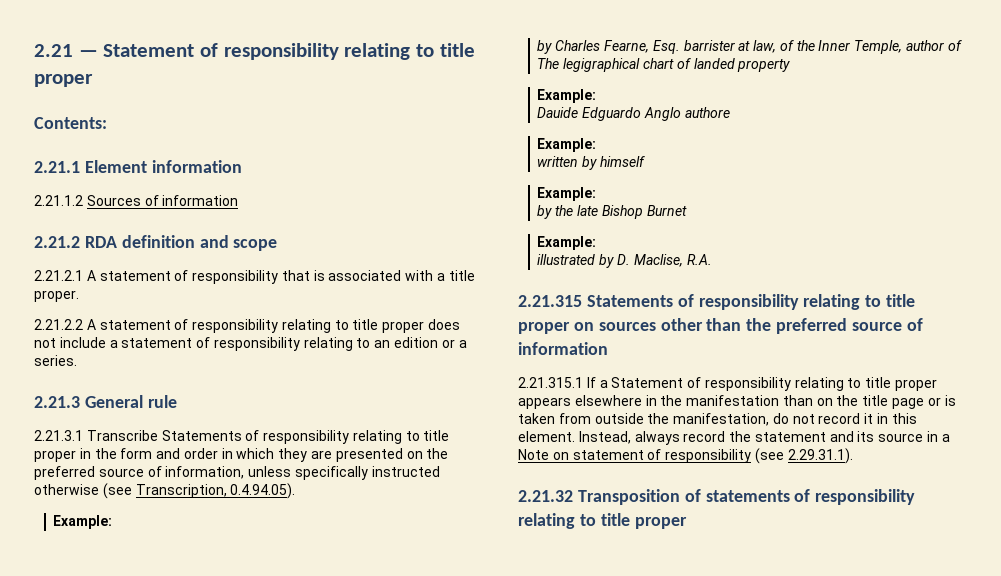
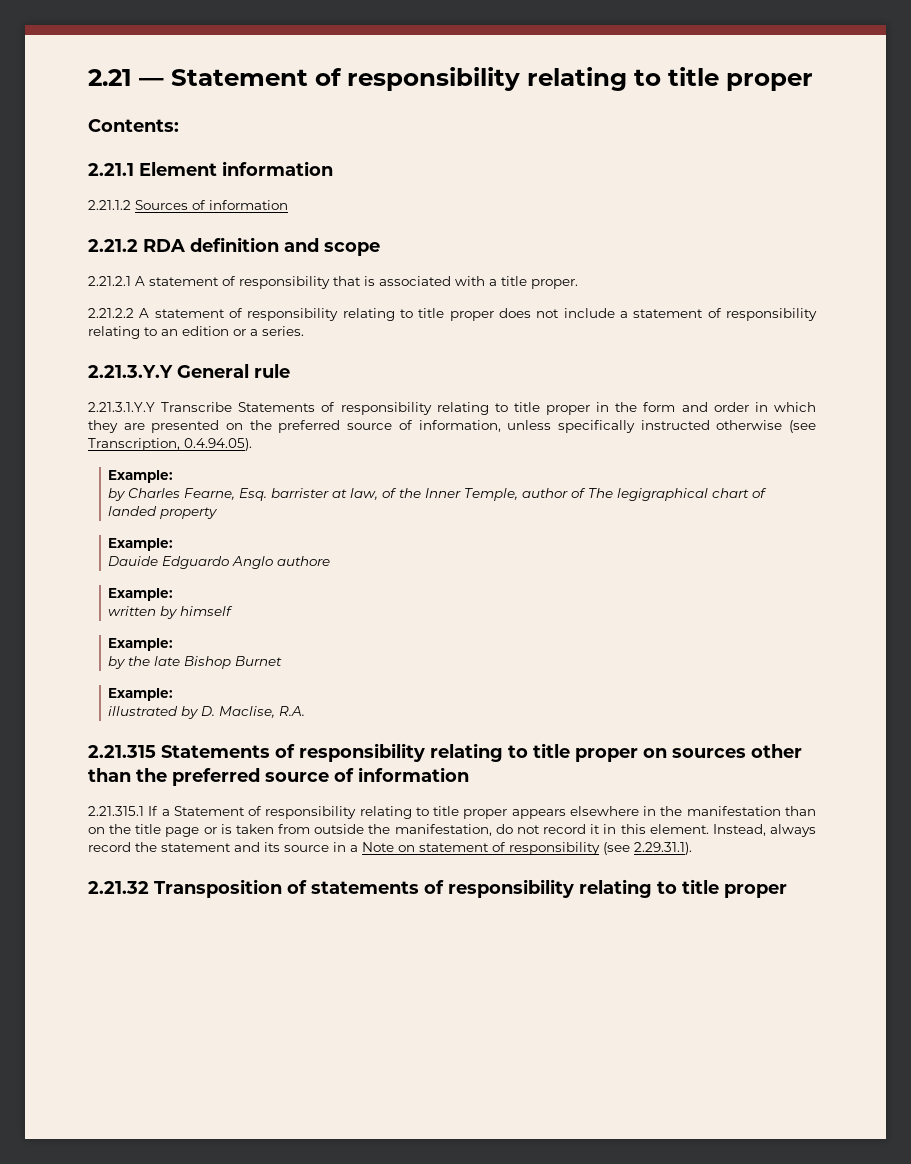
[34,396,80,408] 2.21.3 -> [88,365,173,378] 2.21.3.Y.Y
[34,430,83,441] 2.21.3.1 -> [88,402,155,412] 2.21.3.1.Y.Y

